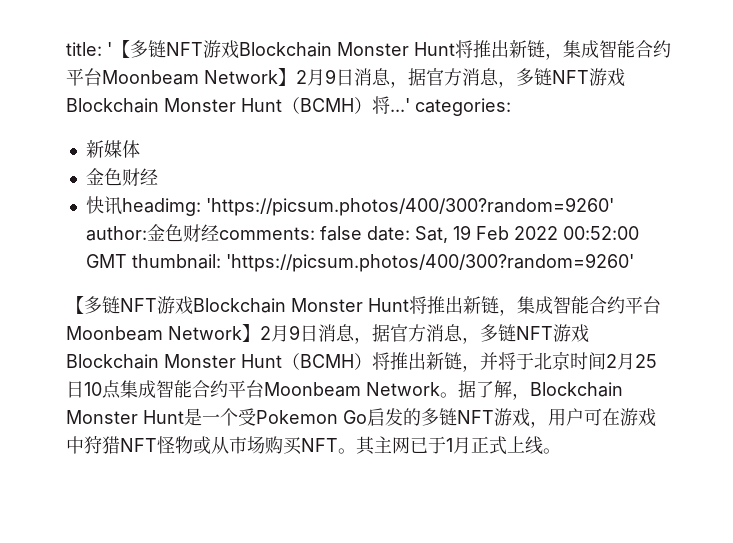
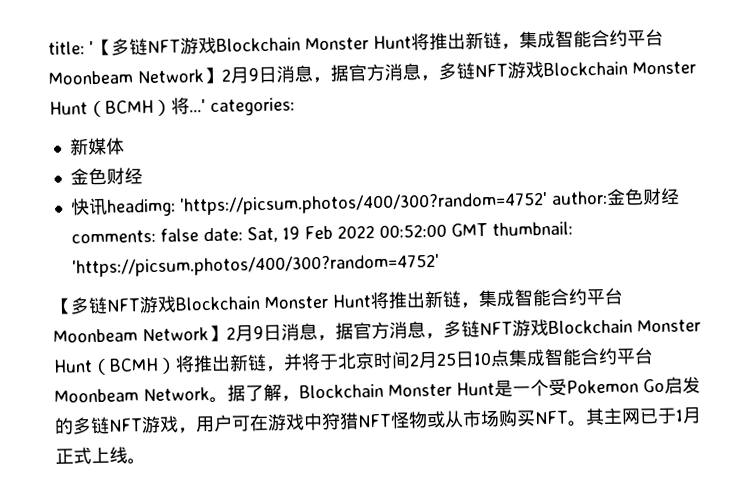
[205,197,614,216] 'https://picsum.photos/400/300?random=9260' -> [179,191,548,216] 'https://picsum.photos/400/300?random=4752'
[225,253,634,272] 'https://picsum.photos/400/300?random=9260' -> [71,253,440,278] 'https://picsum.photos/400/300?random=4752'

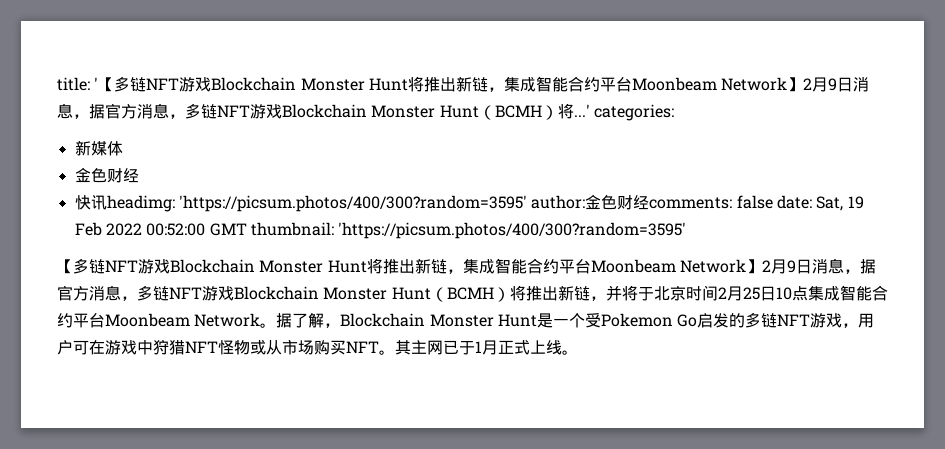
[179,191,548,216] 'https://picsum.photos/400/300?random=4752' -> [178,195,527,212] 'https://picsum.photos/400/300?random=3595'
[71,253,440,278] 'https://picsum.photos/400/300?random=4752' -> [338,222,687,239] 'https://picsum.photos/400/300?random=3595'

